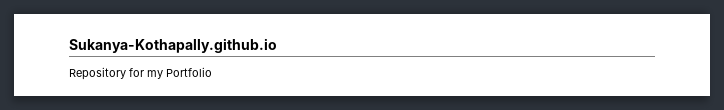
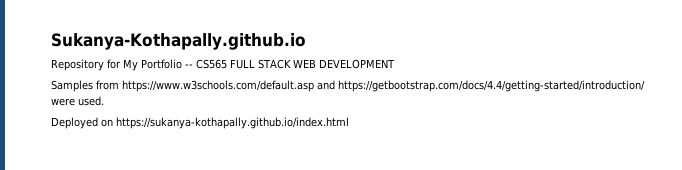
[147,67,212,79] my Portfolio -> [123,59,395,71] [51,80,645,92] [51,96,104,106] [51,117,349,129] My Portfolio -- CS565 FULL STACK WEB DEVELOPMENT // Samples from https://www.w3schools.com/default.asp and https://getbootstrap.com/docs/4.4/getting-started/introduction/ were used. // Deployed on https://sukanya-kothapally.github.io/index.html

